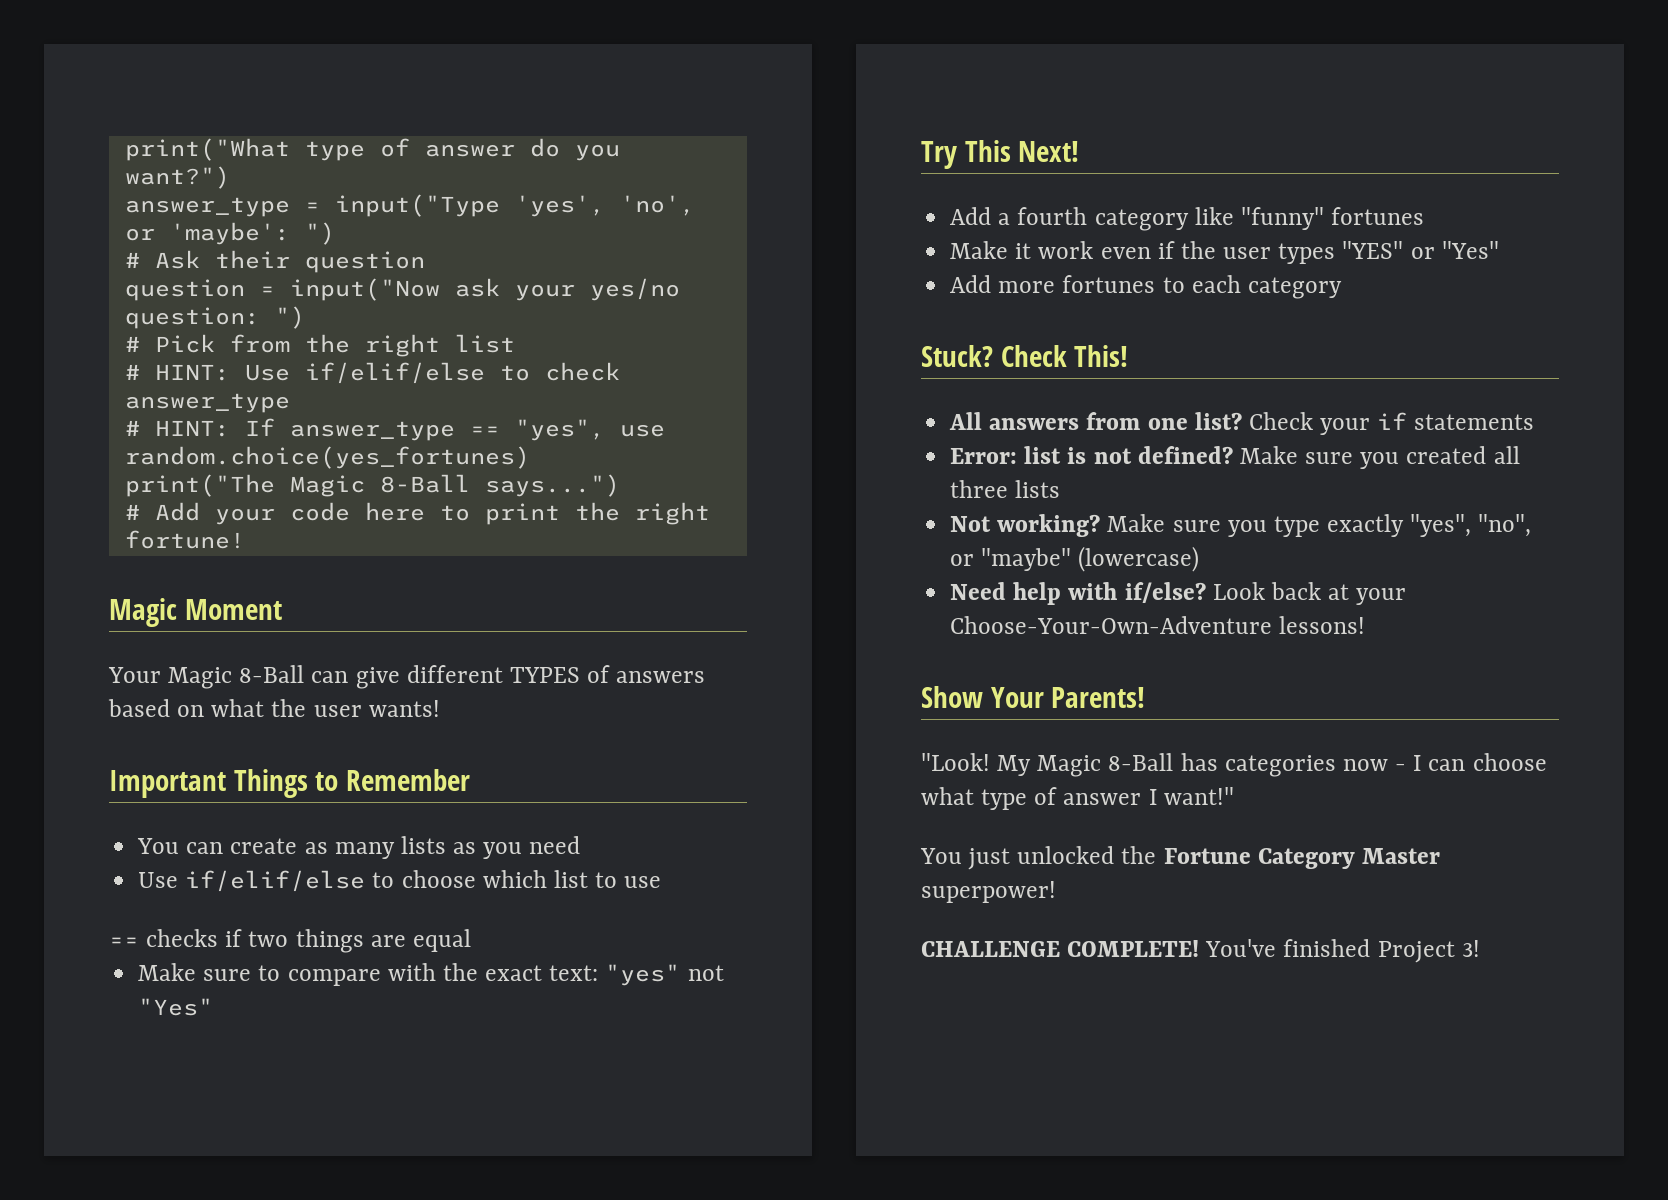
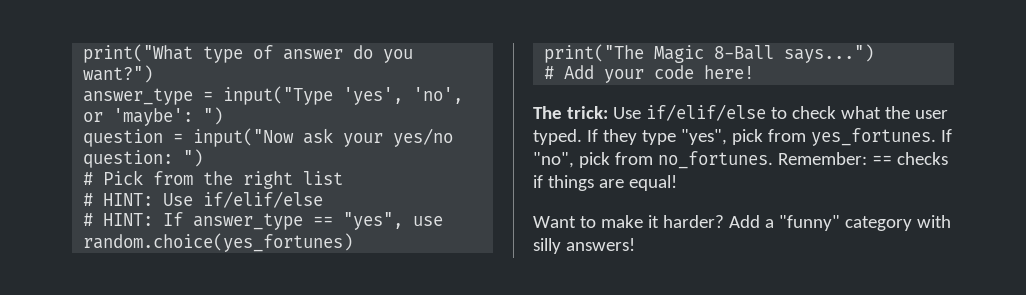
[124,250,425,273] // # Ask their question -> (224, 116) none
[499,362,620,381] [124,393,290,413] to check answer_type -> (324, 199) none
[364,502,710,525] [124,530,245,549] [109,598,282,627] [108,665,706,689] [108,699,440,717] [109,769,471,798] [137,836,581,859] [138,870,662,892] here to print the right fortune! // Magic Moment // Your Magic 8-Ball can give different TYPES of answers based on what the user wants! // Important Things to Remember // You can create as many lists as you need // Use if/elif/else to choose which list to use // -> [704,65,755,79] [533,104,948,121] [533,128,952,146] [533,151,867,169] here! // The trick: Use if/elif/else to check what the user typed. If they type "yes", pick from yes_fortunes. If "no", pick from no_fortunes. Remember:
[248,931,289,947] two -> (543, 181) none
[412,929,471,952] [138,963,724,986] [138,998,214,1016] [921,140,1080,169] [950,207,1425,231] [950,241,1499,264] [950,275,1342,299] [921,345,1129,367] [949,412,1535,435] [950,446,1520,469] [950,480,1061,498] [950,514,1532,537] [950,546,1200,572] [950,582,1407,605] [950,616,1366,634] [921,686,1146,708] [921,753,1547,777] [921,787,1234,810] [920,846,1440,870] [921,881,1056,903] [921,939,1480,963] equal // Make sure to compare with the exact text: "yes" not "Yes" // Try This Next! // Add a fourth category like "funny" fortunes // Make it work even if the user types "YES" or "Yes" // Add more fortunes to each category // Stuck? Check This! // All answers from one list? Check your if statements // Error: list is not defined? Make sure you created all three lists // Not working? Make sure you type exactly "yes", "no", or "maybe" (lowercase) // Need help with if/else? Look back at your Choose-Your-Own-Adventure lessons! // Show Your Parents! // "Look! My Magic 8-Ball has categories now - I can choose what type of answer I want!" // You just unlocked the Fortune Category Master superpower! // CHALLENGE COMPLETE! You've finished Project 3! -> [628,175,677,191] [533,215,951,231] [533,238,635,254] equal! // Want to make it harder? Add a "funny" category with silly answers!

